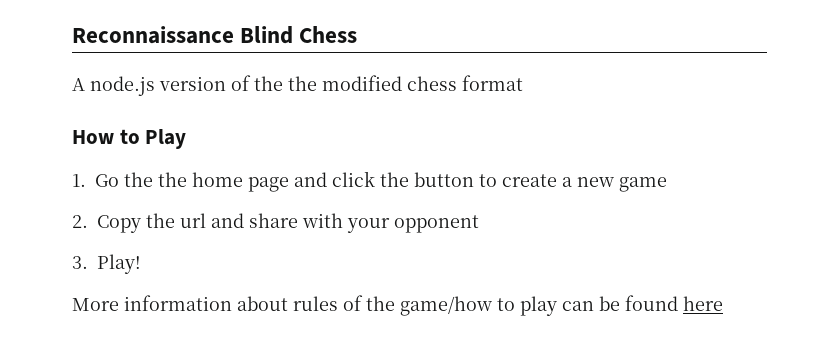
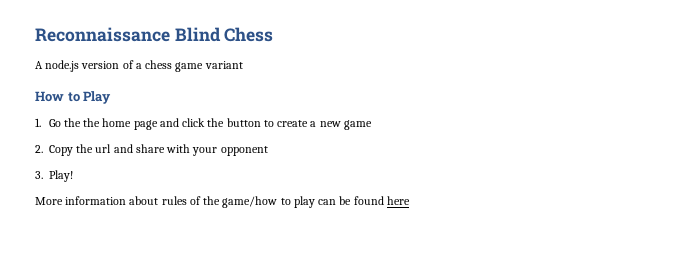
[254,75,523,91] the the modified chess format -> [135,60,243,72] a chess game variant

